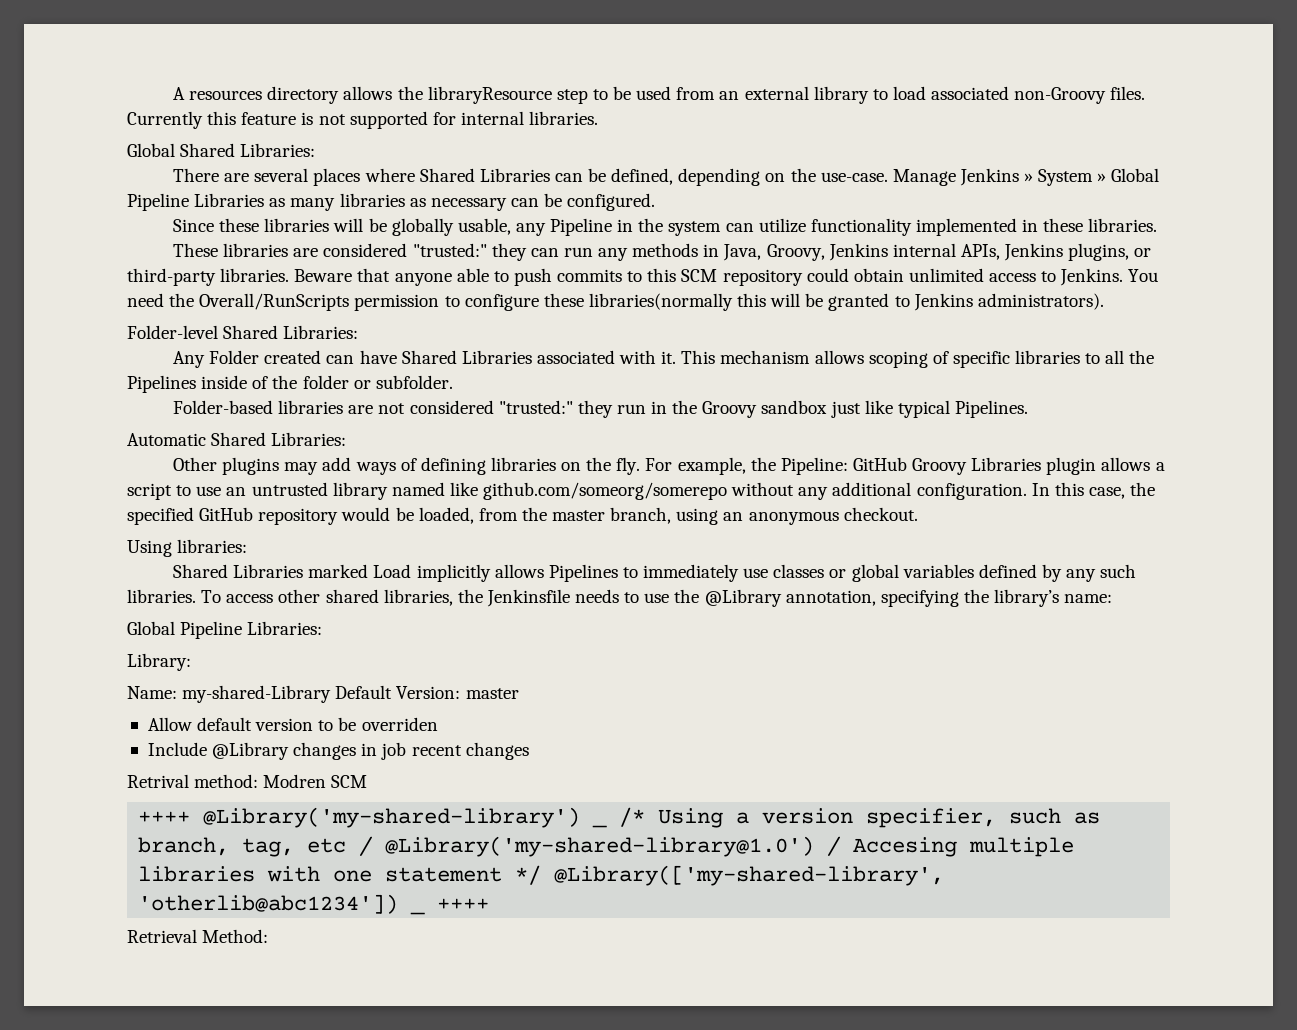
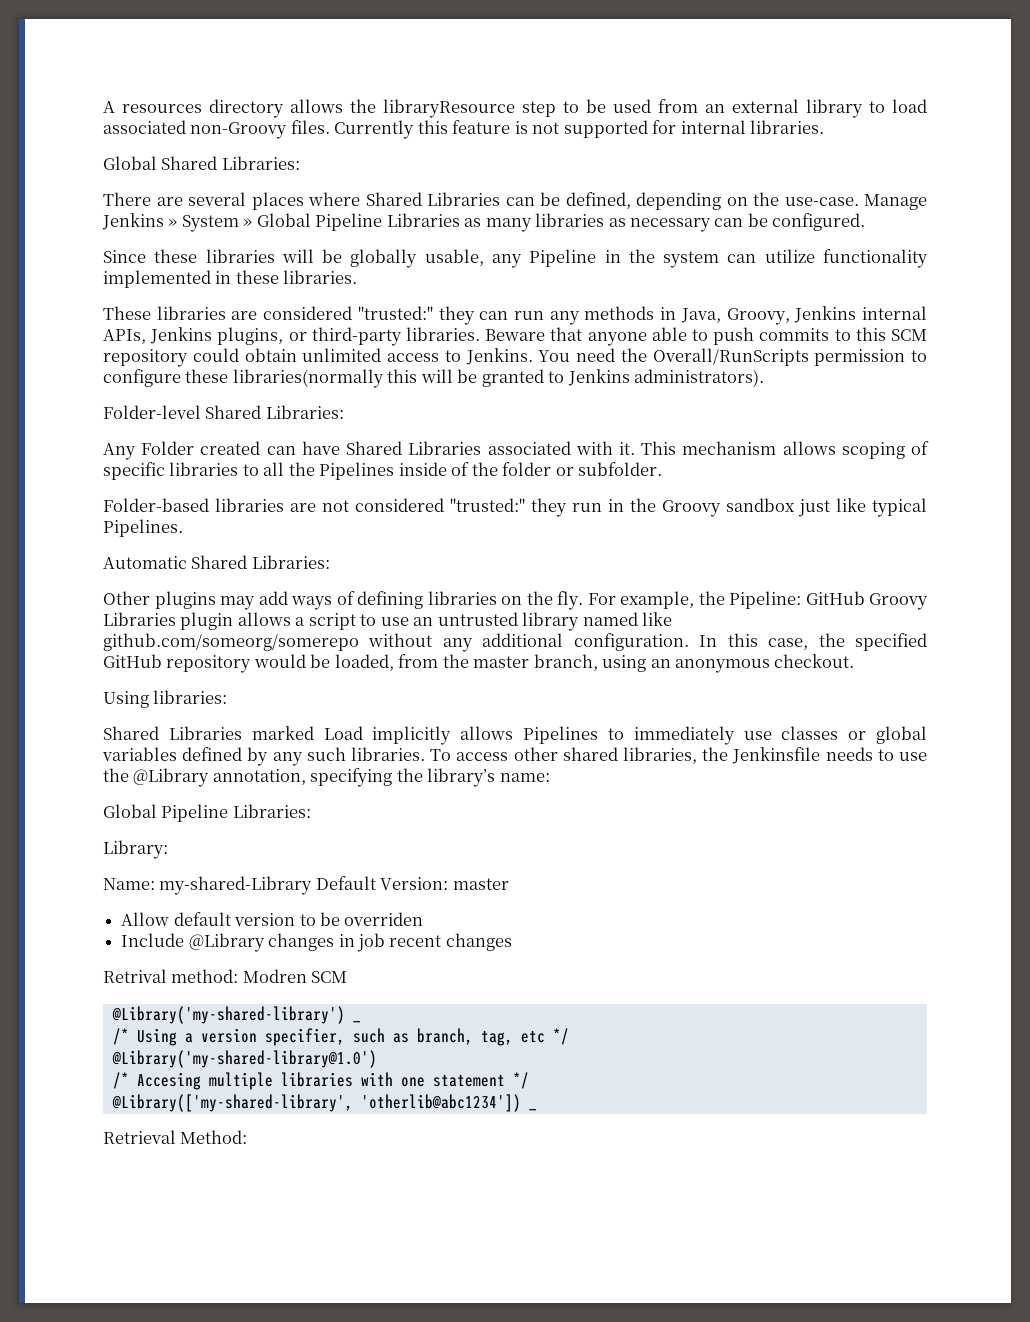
[138,811,191,823] ++++ -> (348, 977) none
(608, 825) none -> (361, 1021) //
[359,836,374,856] / -> [552,1028,569,1045] */ //
[827,836,842,856] / -> [112,1072,129,1089] // /*
(542, 875) none -> (529, 1080) //
[437,898,490,910] ++++ -> (537, 1109) none

